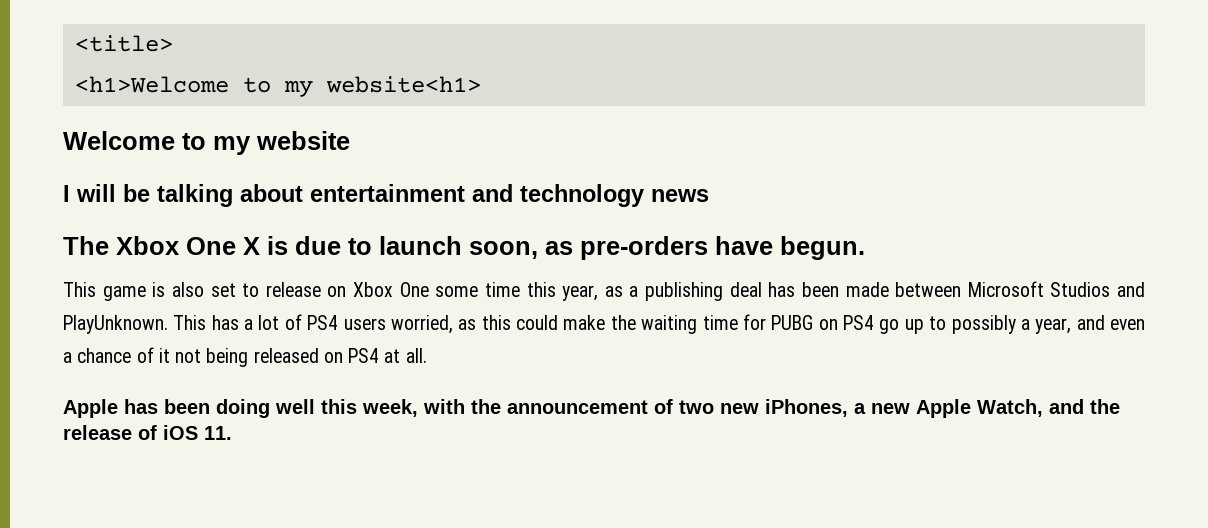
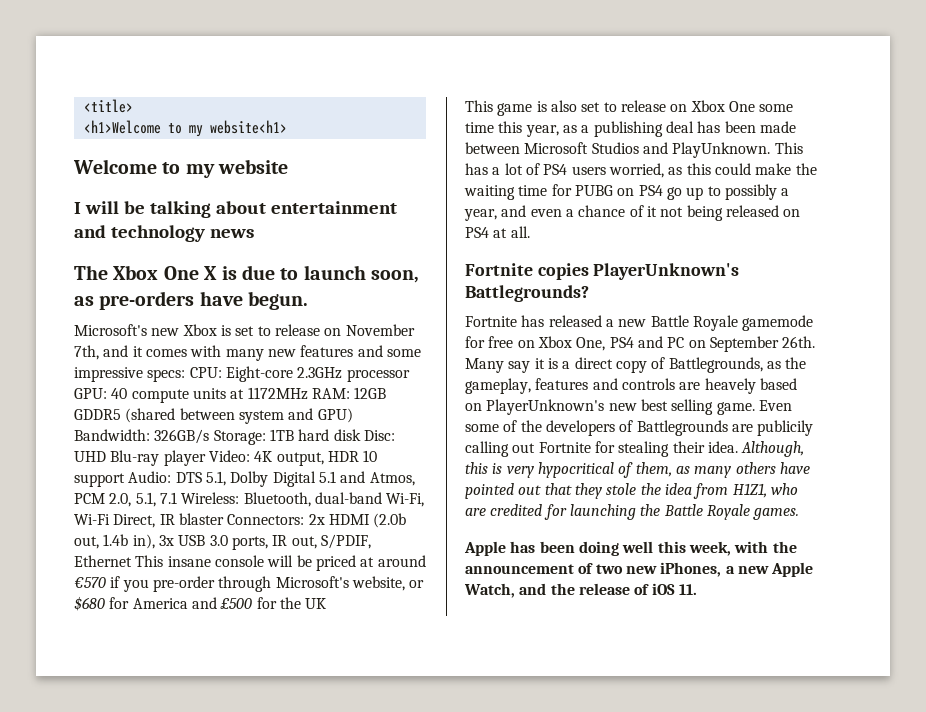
(865, 248) none -> [74,324,415,336] [74,345,421,361] [74,366,410,382] [74,387,387,403] [74,408,353,424] [74,429,395,445] [74,450,378,466] [74,471,415,487] [74,492,425,507] [74,513,407,528] [74,534,371,550] [74,555,426,571] [74,576,425,592] [74,596,327,611] // Microsoft's new Xbox is set to release on November 7th, and it comes with many new features and some impressive specs: CPU: Eight-core 2.3GHz processor GPU: 40 compute units at 1172MHz RAM: 12GB GDDR5 (shared between system and GPU) Bandwidth: 326GB/s Storage: 1TB hard disk Disc: UHD Blu-ray player Video: 4K output, HDR 10 support Audio: DTS 5.1, Dolby Digital 5.1 and Atmos, PCM 2.0, 5.1, 7.1 Wireless: Bluetooth, dual-band Wi-Fi, Wi-Fi Direct, IR blaster Connectors: 2x HDMI (2.0b out, 1.4b in), 3x USB 3.0 ports, IR out, S/PDIF, Ethernet This insane console will be priced at around €570 if you pre-order through Microsoft's website, or $680 for America and £500 for the UK
(427, 355) none -> [465,263,740,280] [465,285,589,302] [465,315,814,331] [465,336,816,352] [465,357,807,373] [465,378,797,394] [465,399,792,415] [465,420,814,436] [465,441,805,457] [465,462,810,478] [465,483,798,499] [465,504,800,520] // Fortnite copies PlayerUnknown's Battlegrounds? // Fortnite has released a new Battle Royale gamemode for free on Xbox One, PS4 and PC on September 26th. Many say it is a direct copy of Battlegrounds, as the gameplay, features and controls are heavely based on PlayerUnknown's new best selling game. Even some of the developers of Battlegrounds are publicily calling out Fortnite for stealing their idea. Although, this is very hypocritical of them, as many others have pointed out that they stole the idea from H1Z1, who are credited for launching the Battle Royale games.

